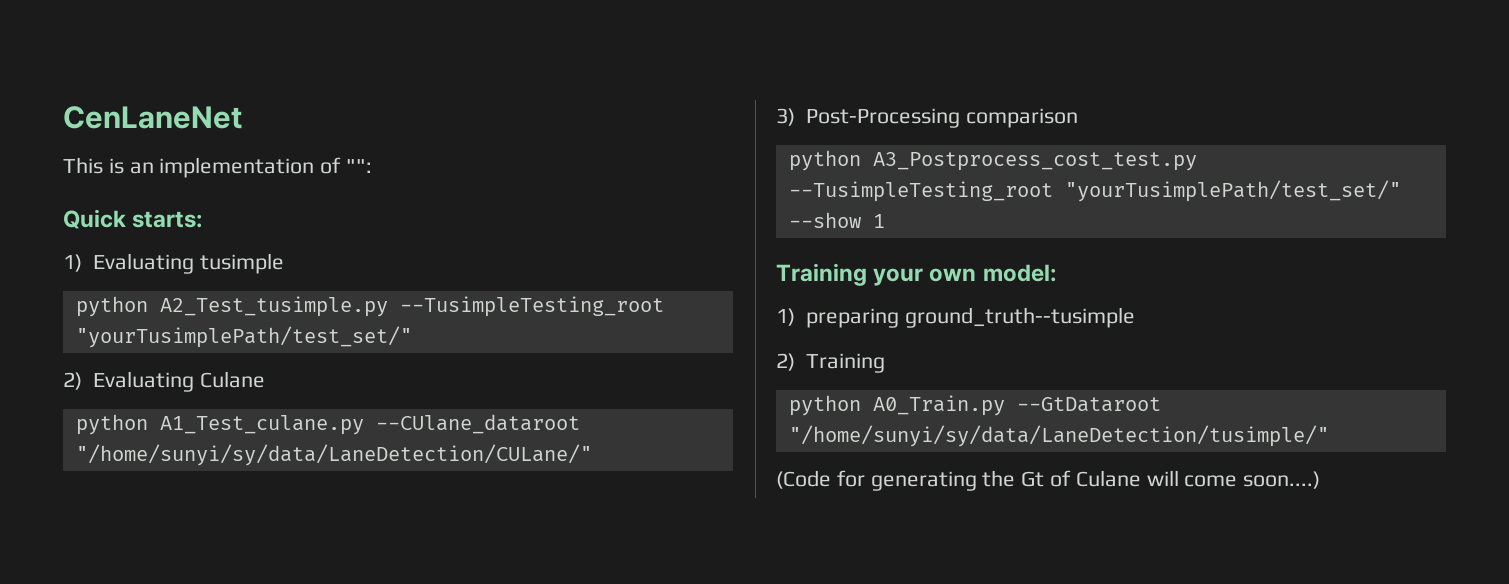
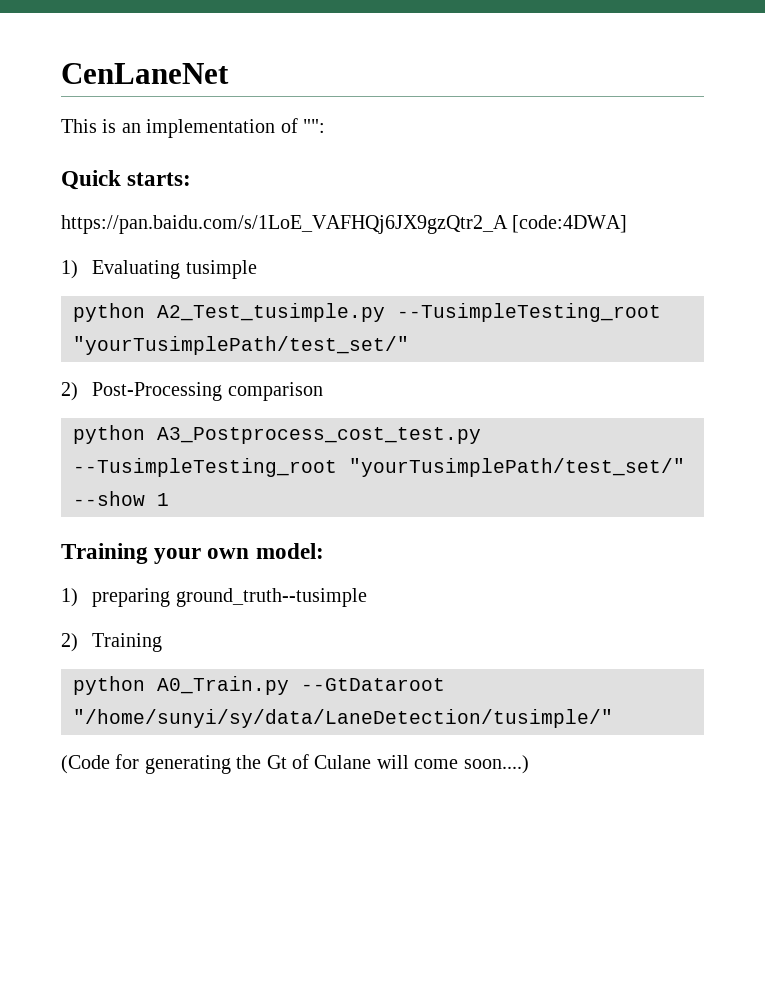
(203, 219) none -> [61,215,628,234] // https://pan.baidu.com/s/1LoE_VAFHQj6JX9gzQtr2_A [code:4DWA]
[92,371,265,392] [75,414,580,435] [75,444,592,466] [776,108,795,126] Evaluating Culane // python A1_Test_culane.py --CUlane_dataroot "/home/sunyi/sy/data/LaneDetection/CULane/" // 3) -> (78, 391) none

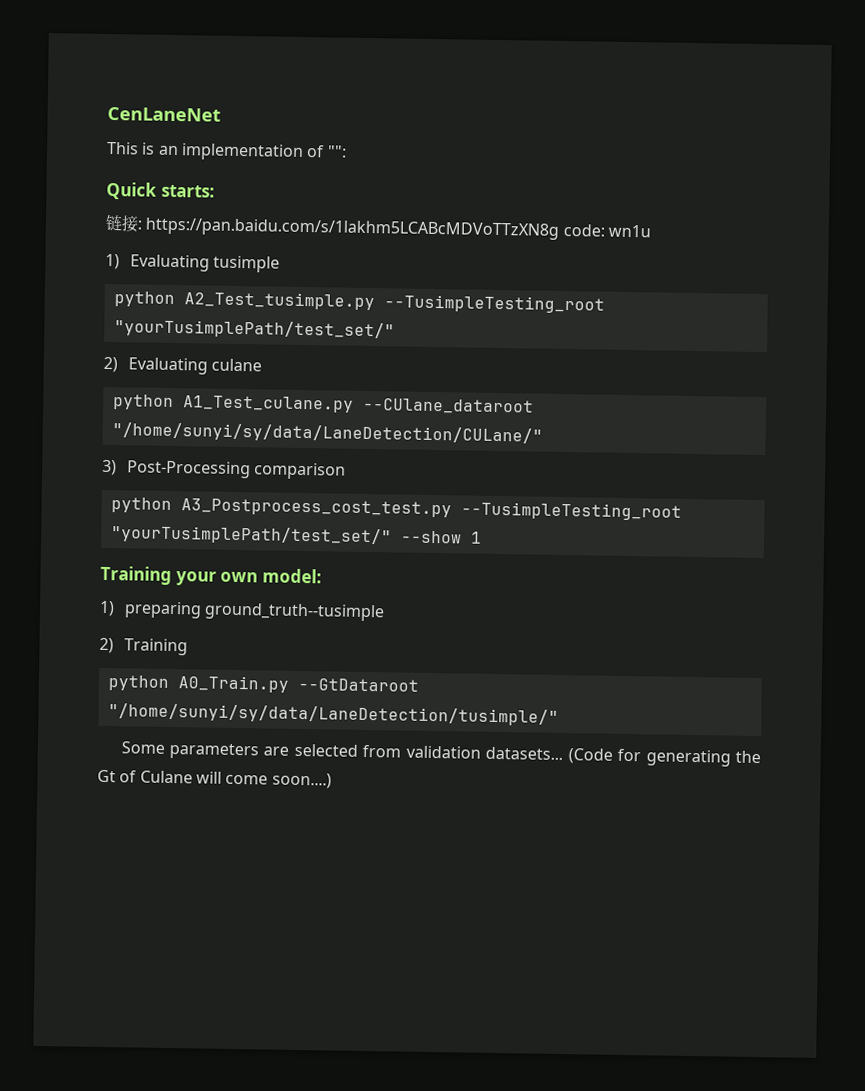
[61,215,628,234] https://pan.baidu.com/s/1LoE_VAFHQj6JX9gzQtr2_A [code:4DWA] -> [105,214,651,240] 链接: https://pan.baidu.com/s/1lakhm5LCABcMDVoTTzXN8g code: wn1u
(78, 391) none -> [127,357,262,375] [112,394,534,415] [111,422,543,445] [102,459,117,476] Evaluating culane // python A1_Test_culane.py --CUlane_dataroot "/home/sunyi/sy/data/LaneDetection/CULane/" // 3)
(613, 718) none -> [120,741,564,761] Some parameters are selected from validation datasets...

